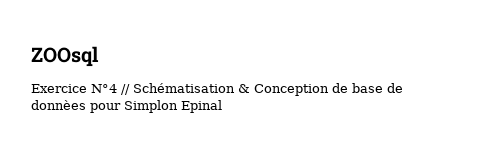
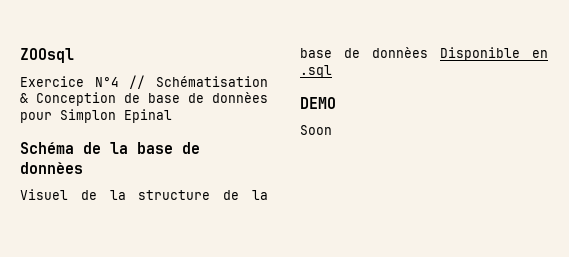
(222, 106) none -> [20,142,200,154] [20,162,83,174] [20,189,268,200] [300,47,548,61] [300,65,332,78] [300,97,336,109] [300,125,332,135] // Schéma de la base de donnèes // Visuel de la structure de la base de donnèes Disponible en .sql // DEMO // Soon

